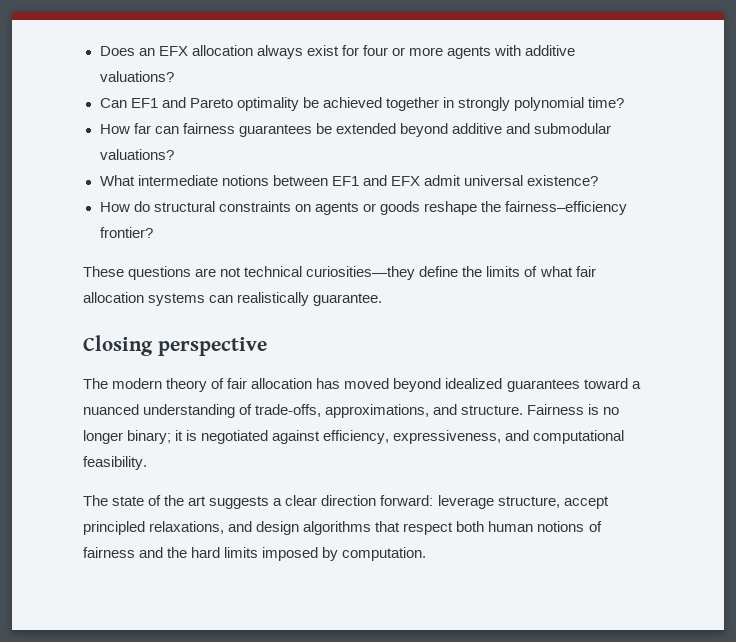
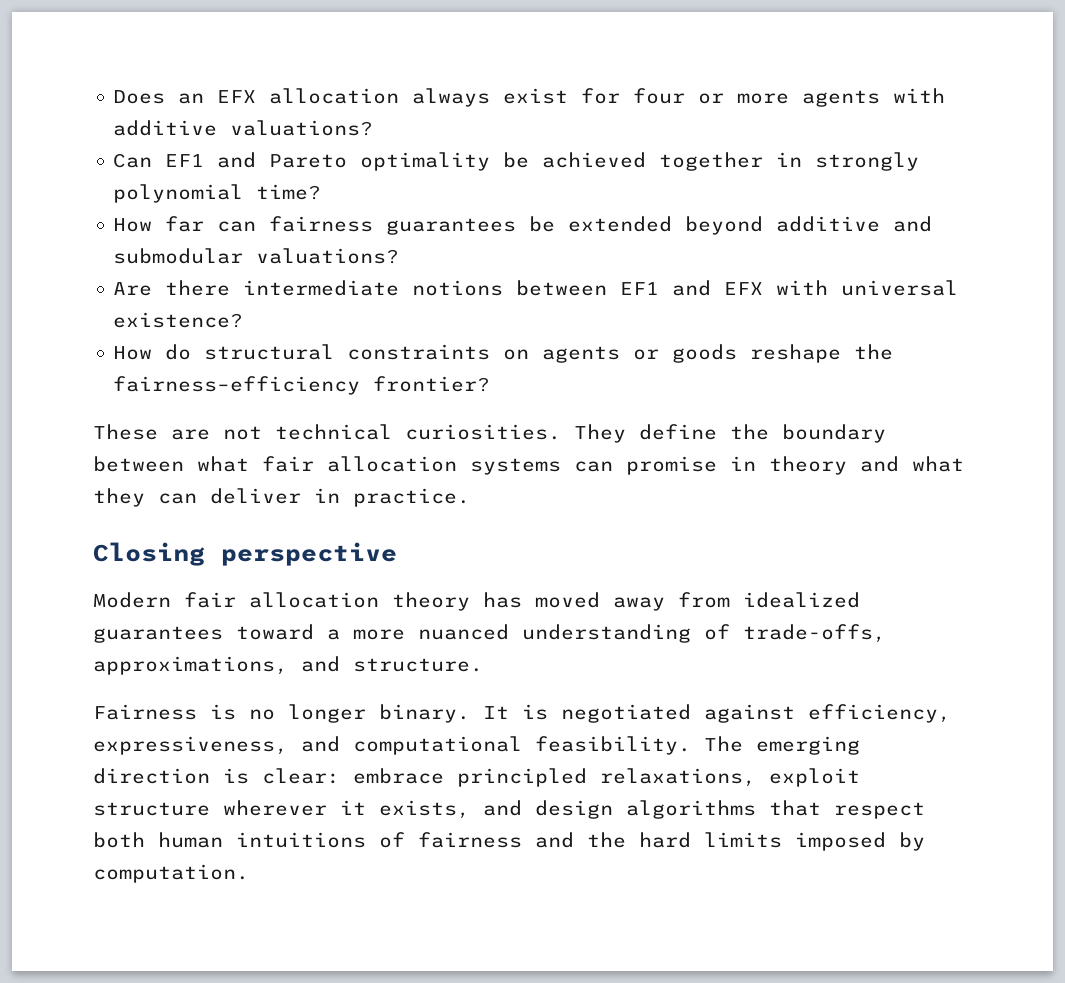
[99,175,135,186] What -> [113,280,231,296] Are there
[423,175,461,186] admit -> [776,280,829,295] with
[128,266,192,280] questions -> (158, 432) none
[306,266,538,280] curiosities—they define the limits of -> [405,424,886,443] [93,456,184,472] curiosities. They define the boundary between
[237,292,383,306] [83,335,267,356] [83,378,313,392] realistically guarantee. // Closing perspective // The modern theory of fair allocation -> [626,456,964,475] [93,488,470,507] [93,542,397,566] [93,592,470,611] promise in theory and what they can deliver in practice. // Closing perspective // Modern fair allocation theory
[393,378,442,392] beyond -> [613,592,730,611] away from
(641, 385) none -> [353,629,405,640] more
(524, 410) none -> (483, 665) //
[127,430,184,444] binary; it -> [379,704,509,723] binary. It
[83,495,609,509] [83,521,225,535] // The state of the art suggests a clear direction forward: leverage structure, accept principled relaxations, -> [704,736,860,755] [93,768,860,787] [93,800,470,819] The emerging direction is clear: embrace principled relaxations, exploit structure wherever it exists,
[537,521,585,532] notions -> [236,832,366,848] intuitions

